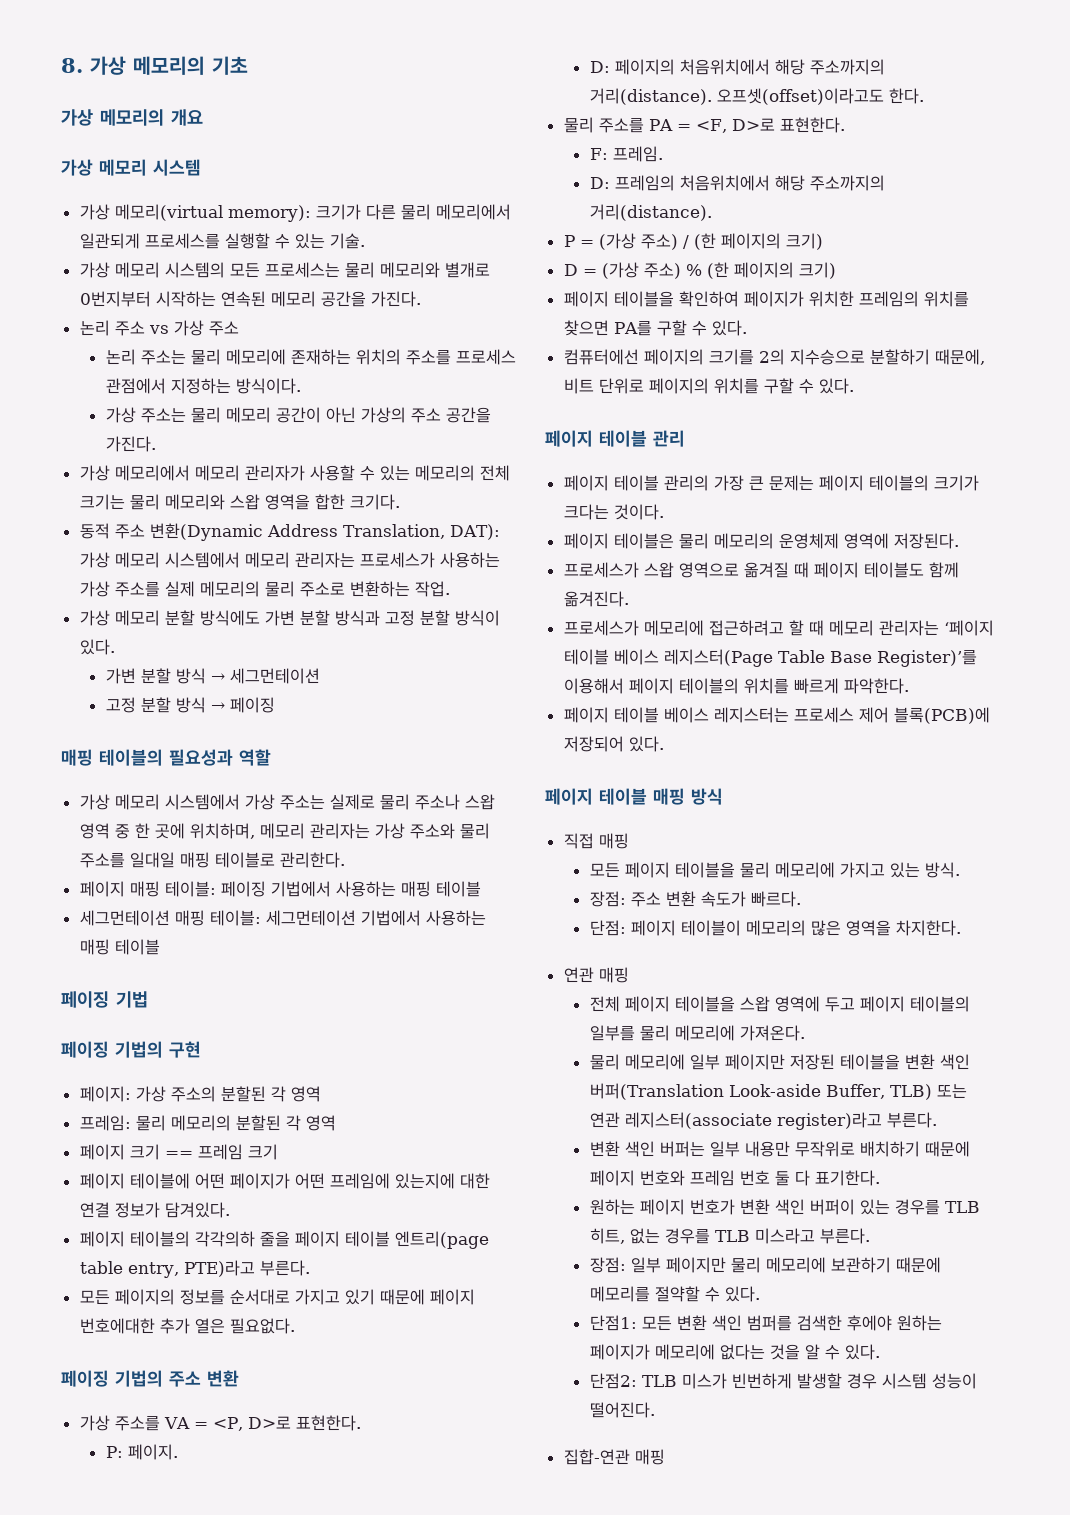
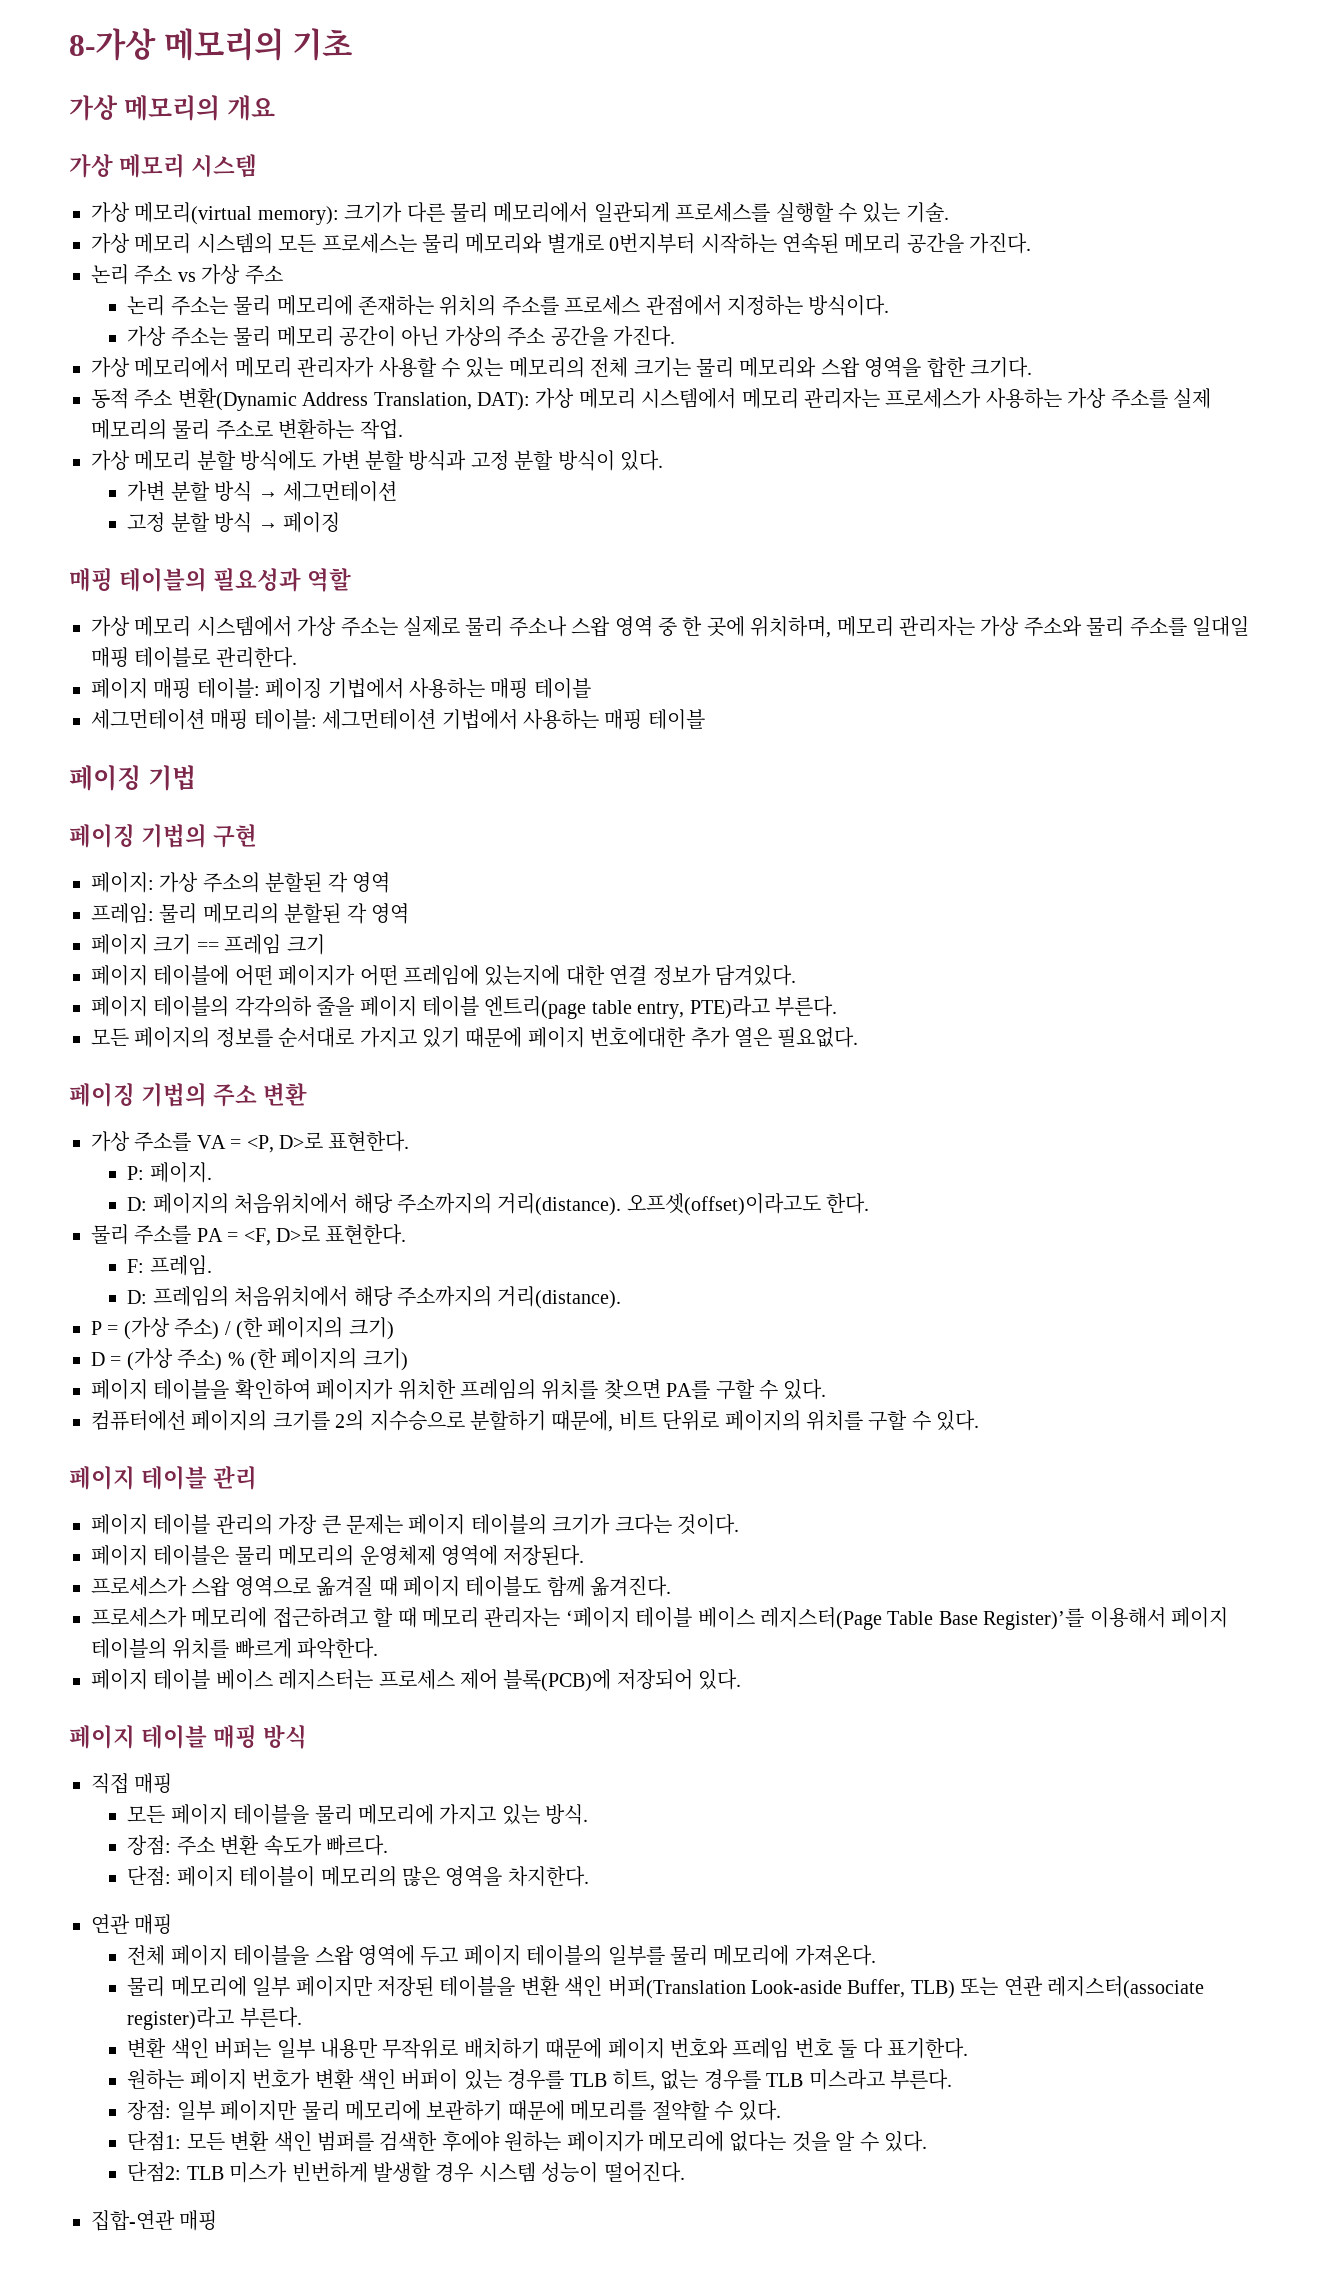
[61,56,126,75] 8. 가상 -> [69,28,156,61] 8-가상

